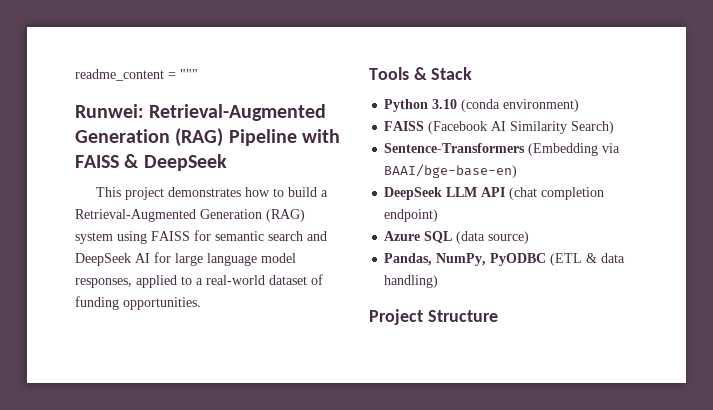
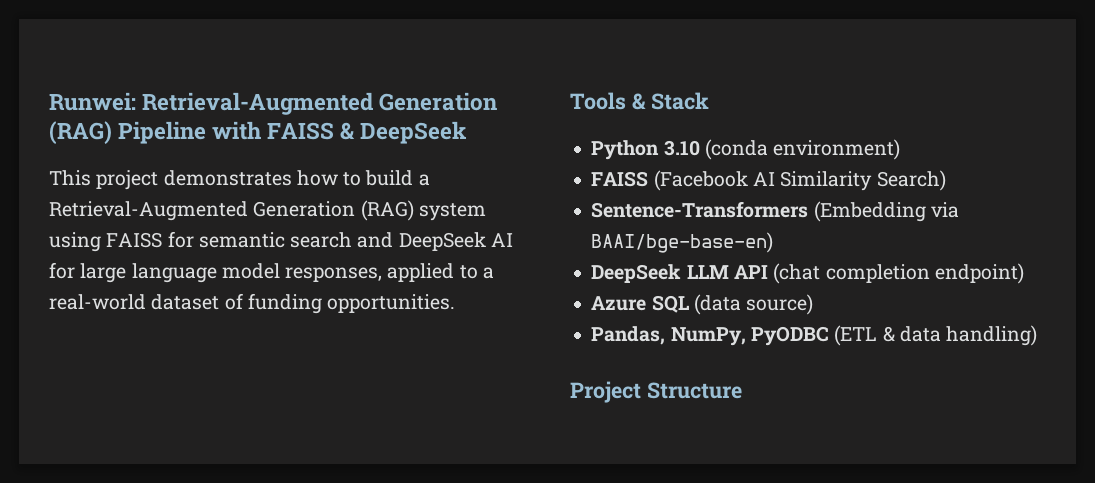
[75,69,198,81] readme_content = """ // -> (49, 101) none

